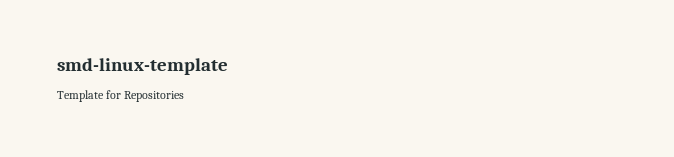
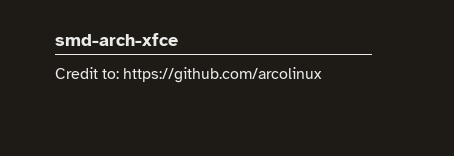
[57,58,228,75] [57,90,185,102] smd-linux-template // Template for Repositories -> [55,33,178,46] [55,67,323,83] smd-arch-xfce // Credit to: https://github.com/arcolinux

